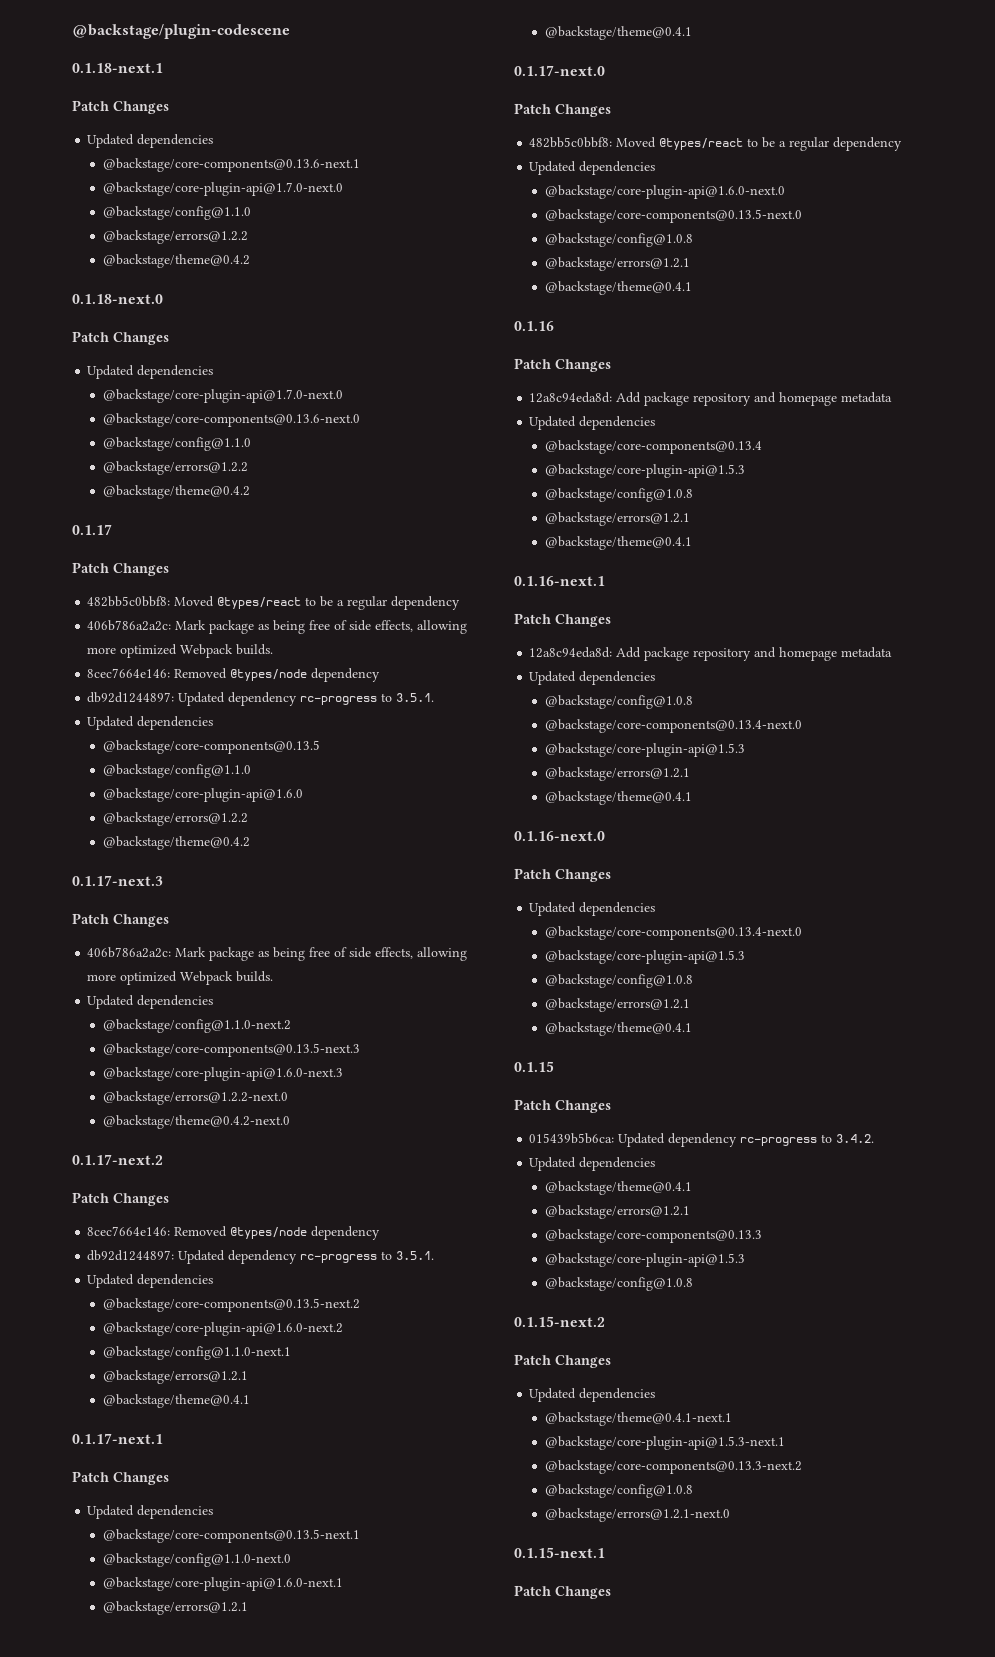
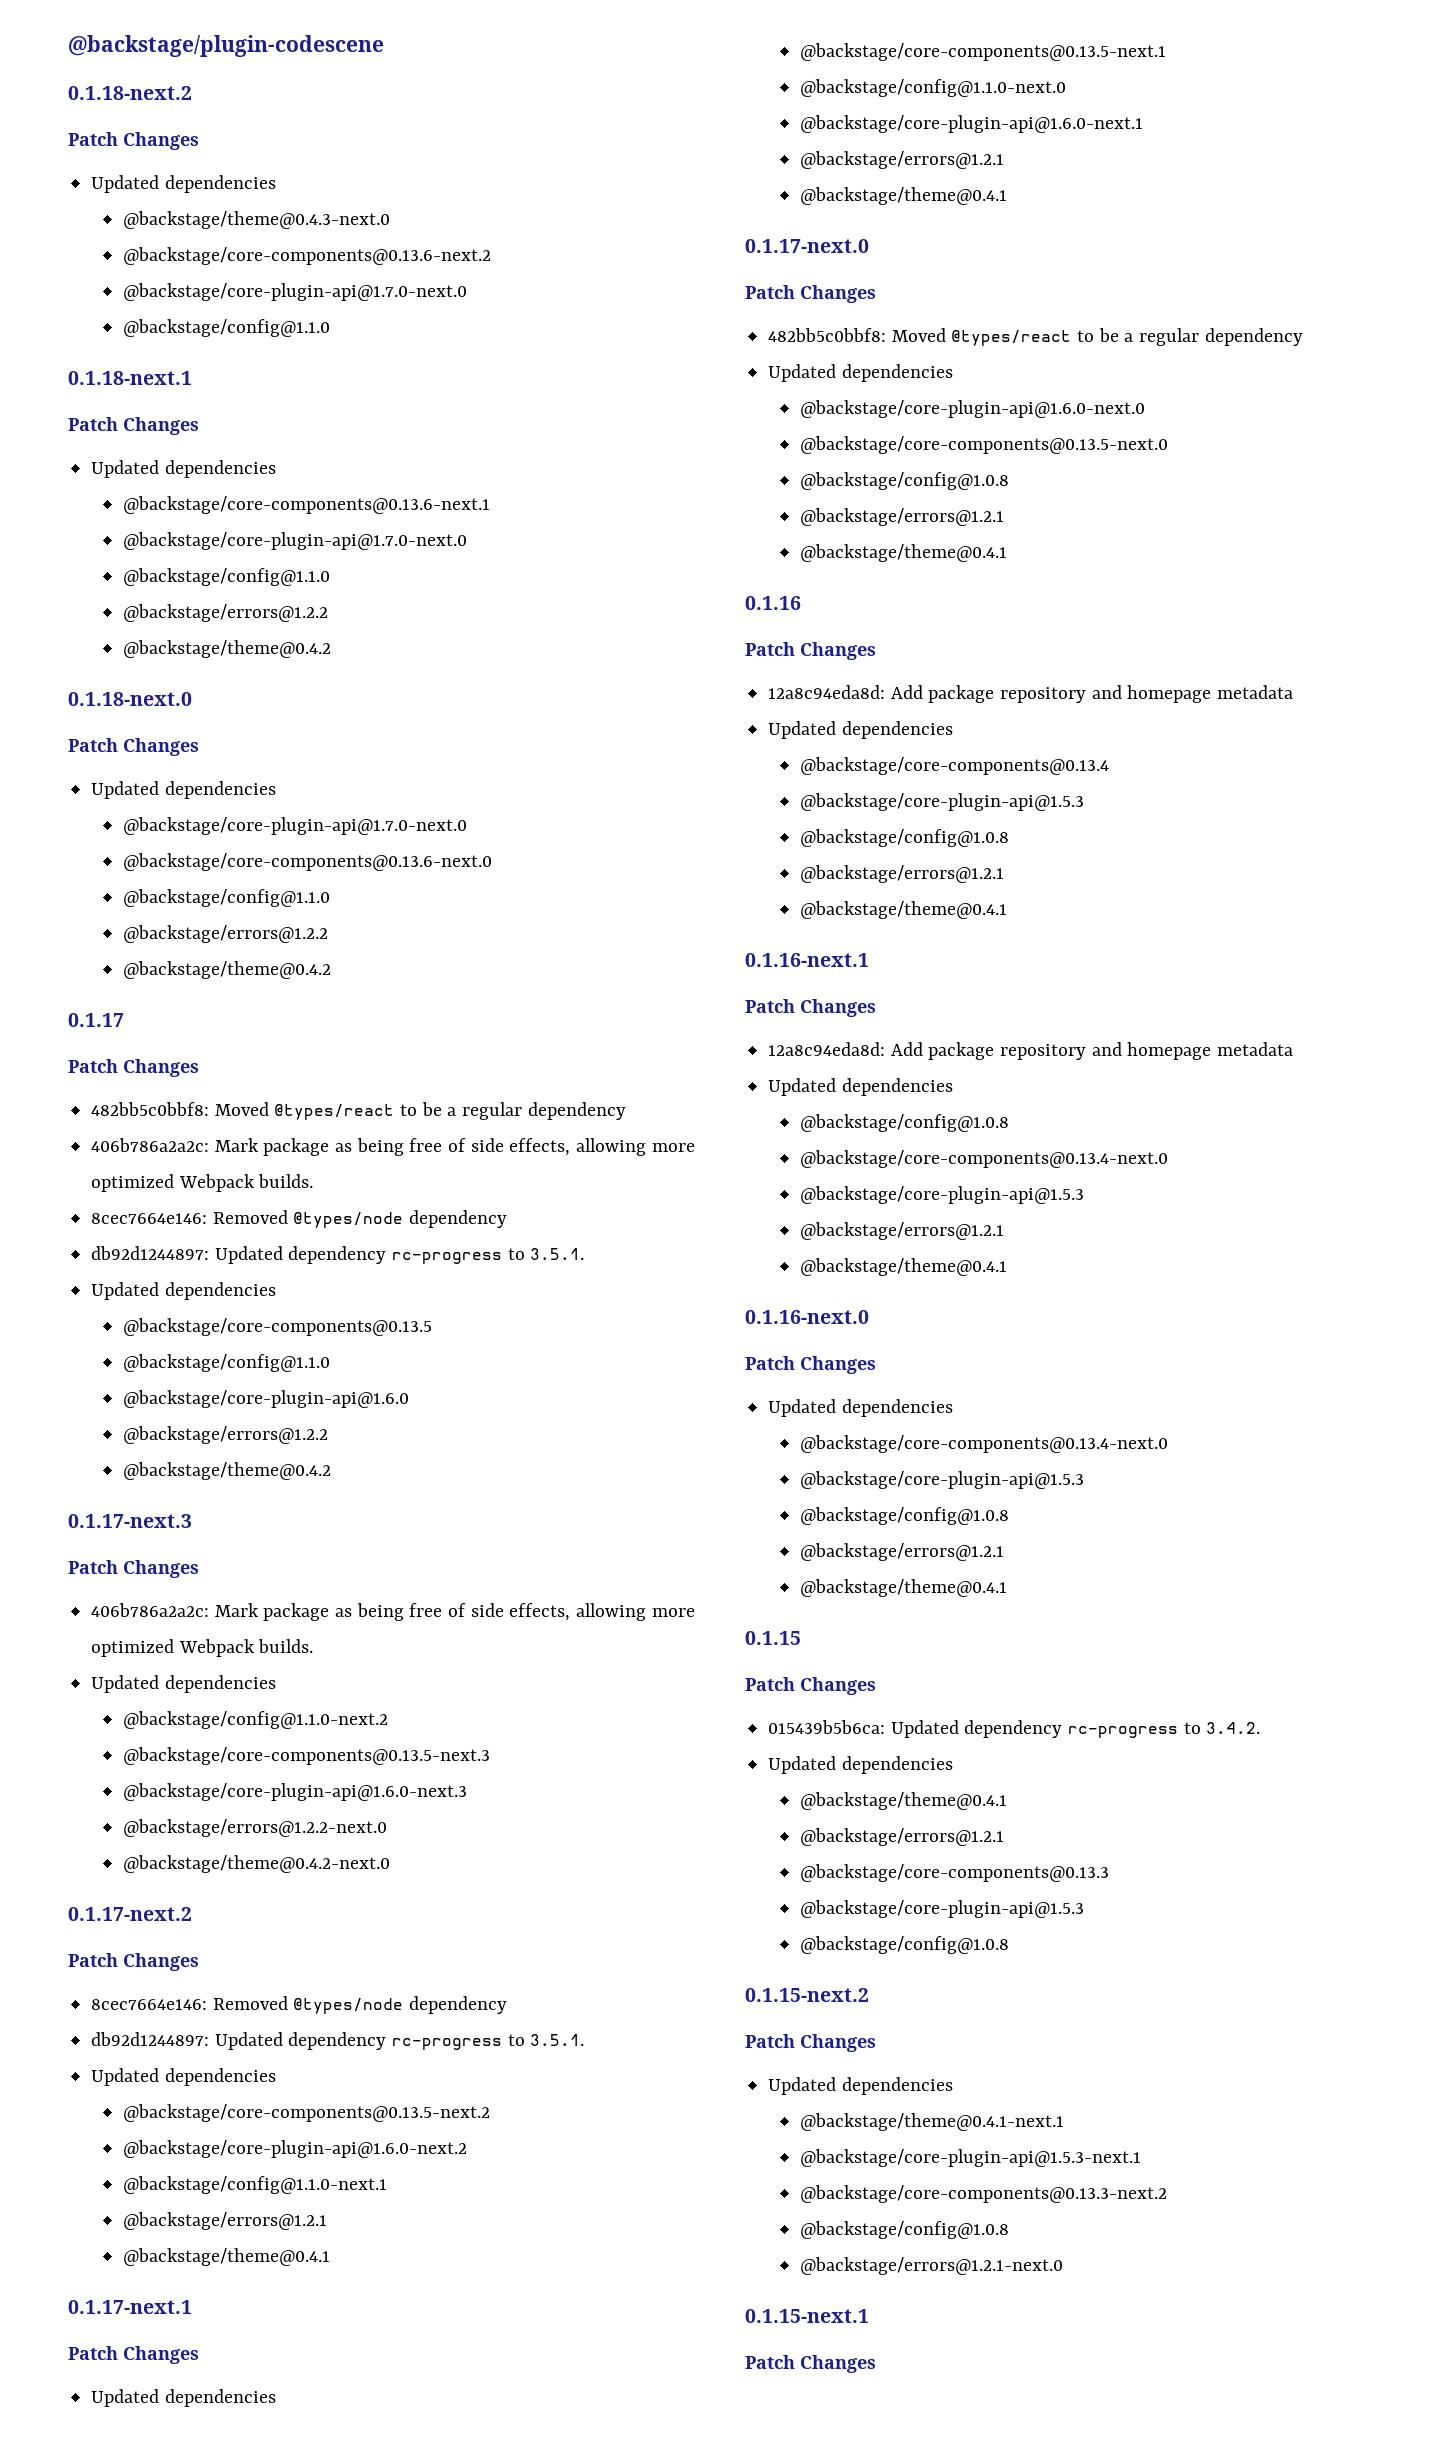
(290, 31) none -> [68,86,192,100] [68,132,199,150] [91,175,276,193] [123,211,391,229] [123,247,492,265] [123,283,468,301] [123,319,331,337] // 0.1.18-next.2 // Patch Changes // Updated dependencies // @backstage/theme@0.4.3-next.0 // @backstage/core-components@0.13.6-next.2 // @backstage/core-plugin-api@1.7.0-next.0 // @backstage/config@1.1.0

